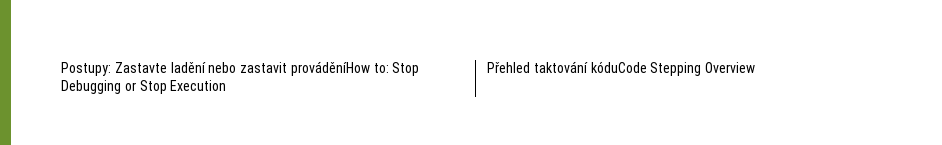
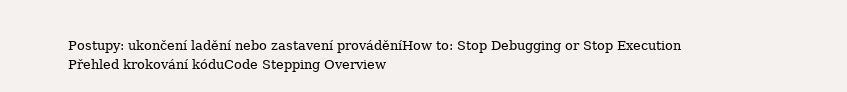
[114,62,167,73] Zastavte -> [128,40,188,50] ukončení
[240,62,288,73] zastavit -> [271,40,334,50] zastavení
[533,61,588,73] taktování -> [123,59,189,69] krokování

